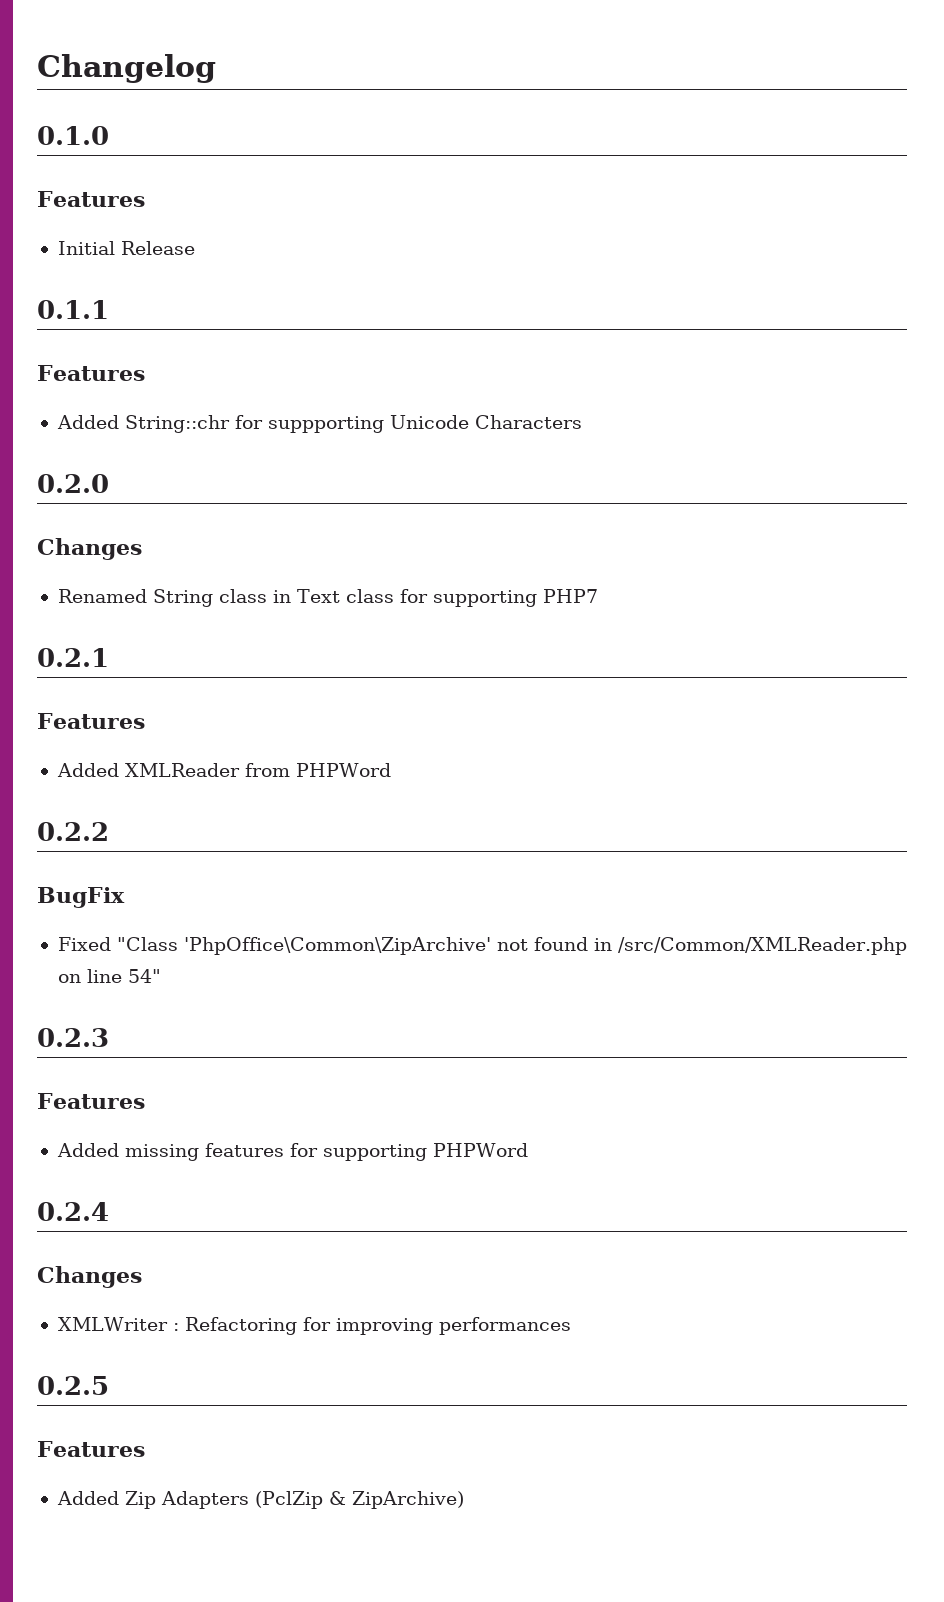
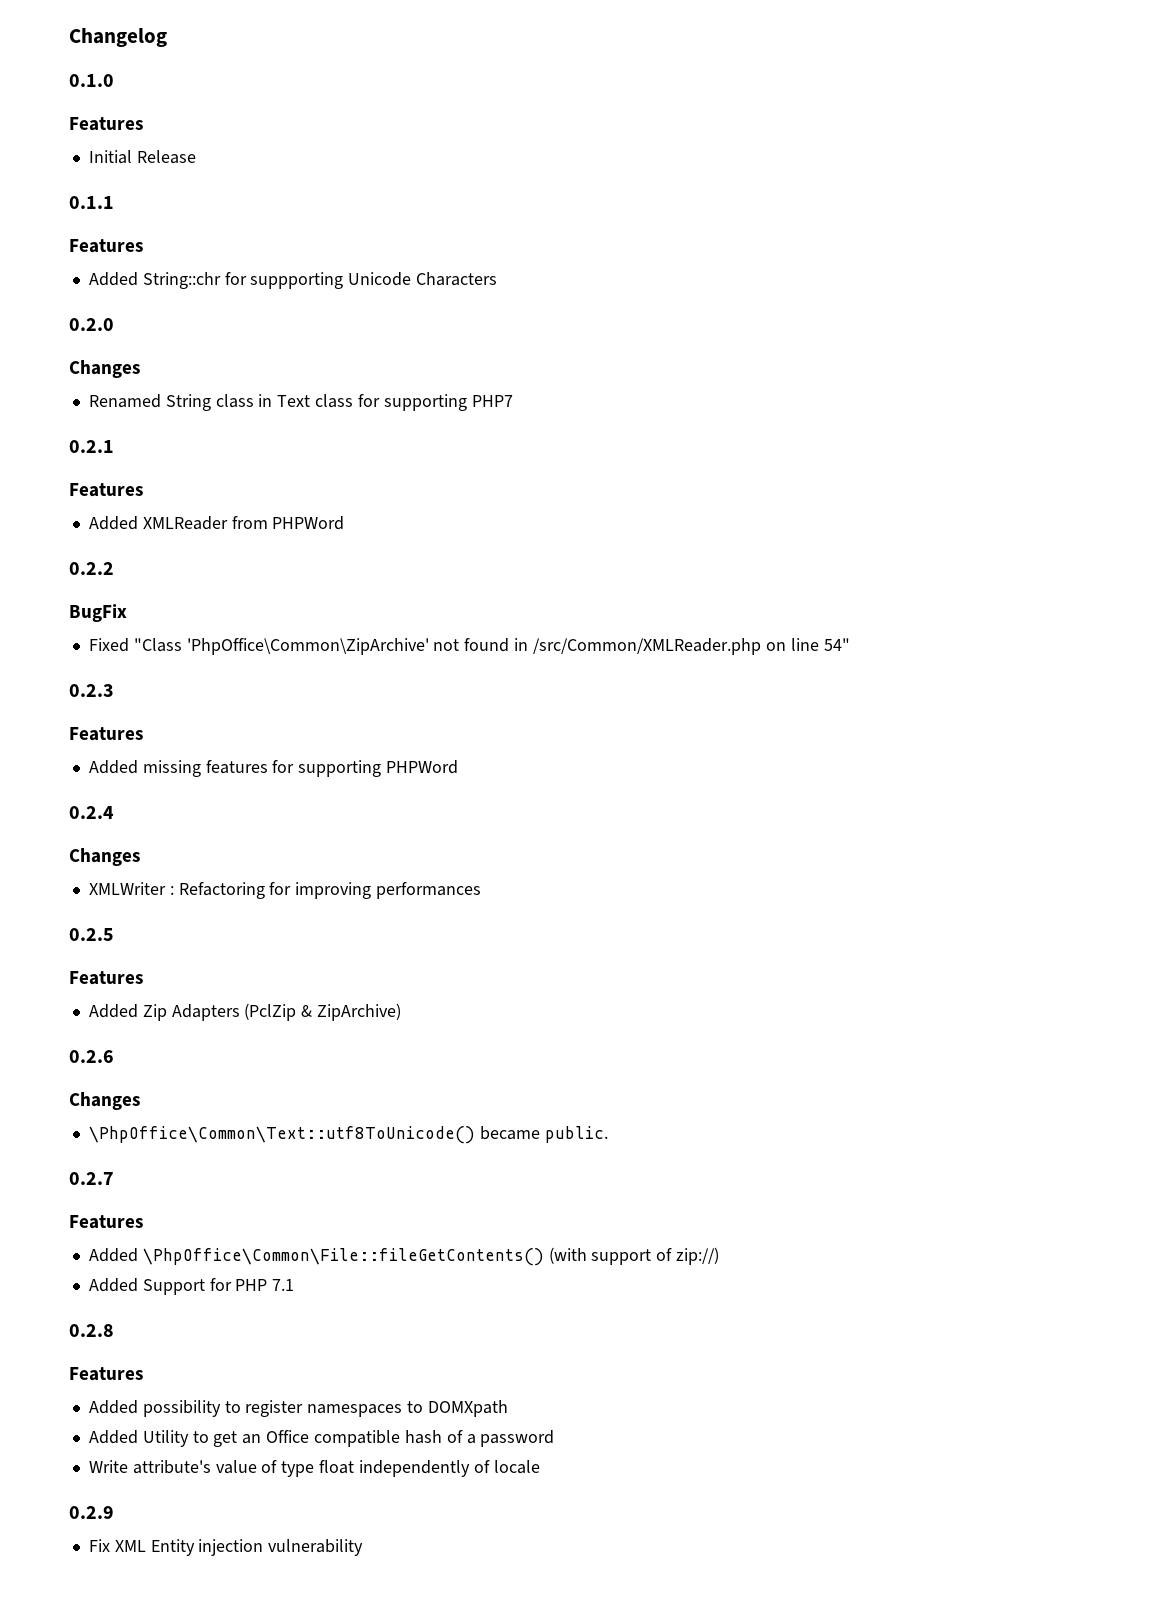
(464, 1500) none -> [69,1050,114,1063] [69,1092,140,1110] [88,1126,608,1144] [69,1172,114,1185] [69,1215,143,1229] [88,1247,720,1266] [88,1278,295,1295] [69,1324,114,1337] [69,1367,143,1381] [88,1400,508,1417] [88,1430,555,1447] [88,1460,540,1477] [69,1506,114,1519] [88,1539,364,1556] // 0.2.6 // Changes // \PhpOffice\Common\Text::utf8ToUnicode() became public. // 0.2.7 // Features // Added \PhpOffice\Common\File::fileGetContents() (with support of zip://) // Added Support for PHP 7.1 // 0.2.8 // Features // Added possibility to register namespaces to DOMXpath // Added Utility to get an Office compatible hash of a password // Write attribute's value of type float independently of locale // 0.2.9 // Fix XML Entity injection vulnerability

